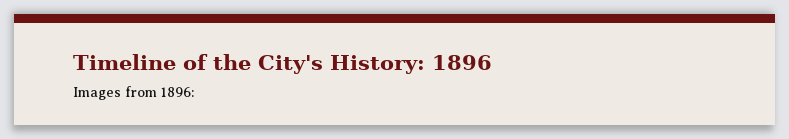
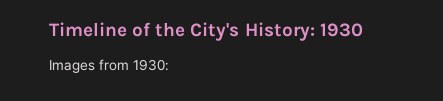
[432,55,492,70] 1896 -> [319,23,363,37] 1930
[161,87,194,97] 1896: -> [133,59,169,71] 1930:

